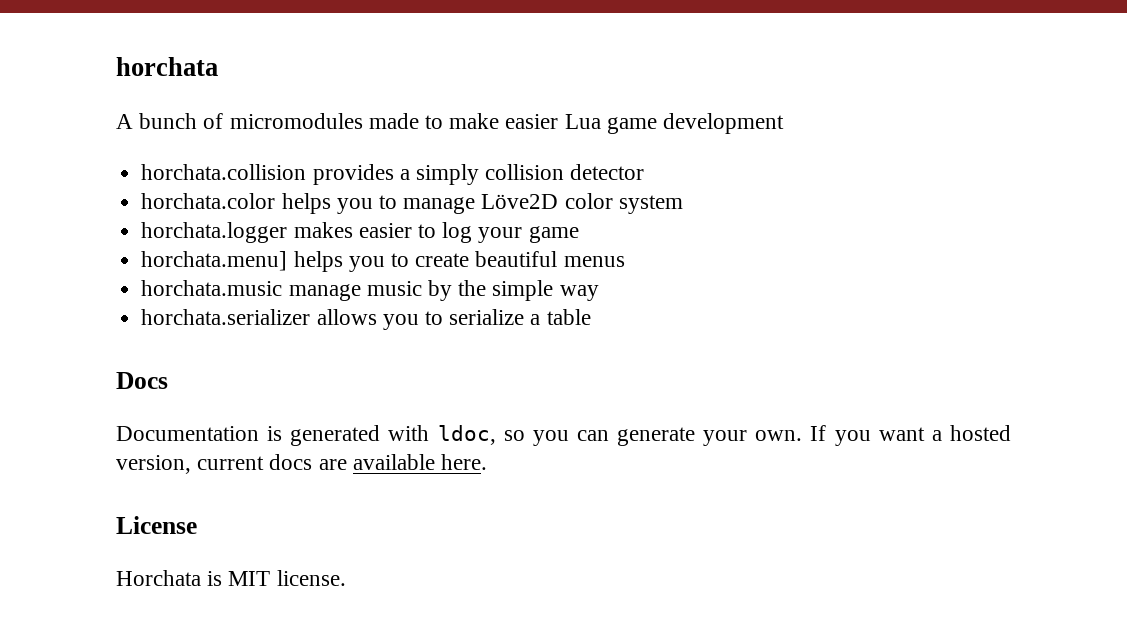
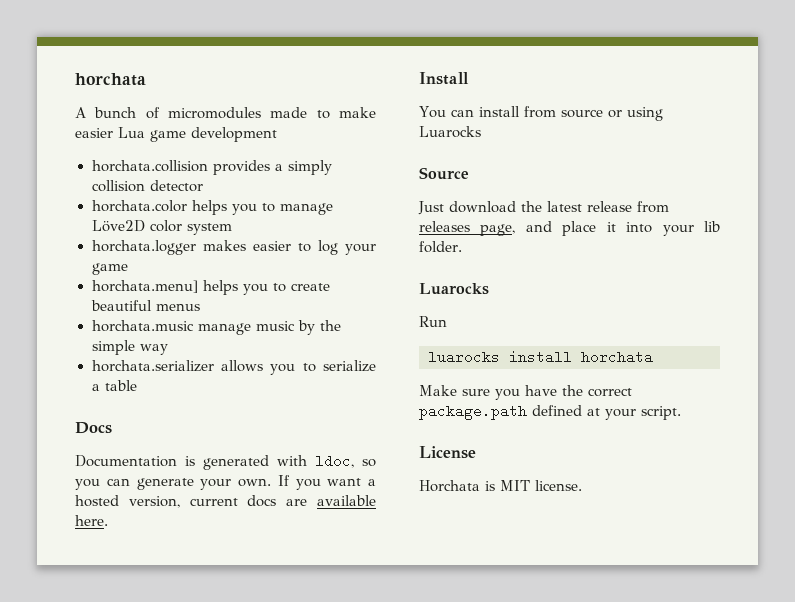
(488, 462) none -> [419,72,469,85] [419,106,663,121] [419,126,481,138] [419,167,469,180] [418,201,669,215] [419,221,720,236] [419,241,462,253] [419,283,489,295] [419,316,447,327] [428,350,653,364] [419,385,632,400] [419,404,681,420] // Install // You can install from source or using Luarocks // Source // Just download the latest release from releases page, and place it into your lib folder. // Luarocks // Run // luarocks install horchata // Make sure you have the correct package.path defined at your script.

